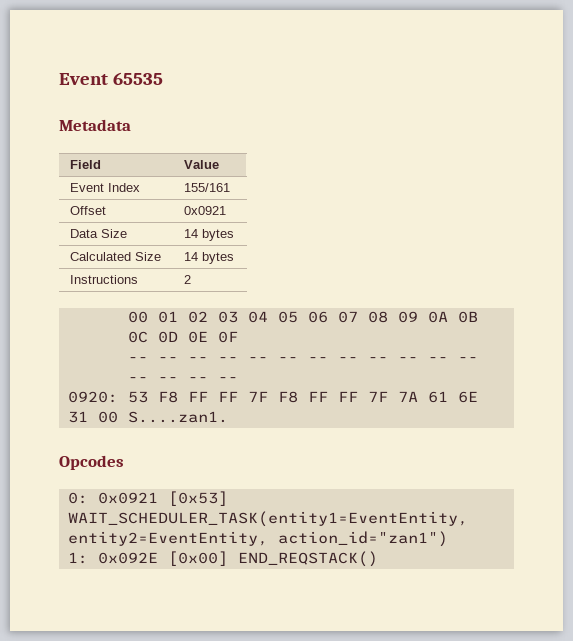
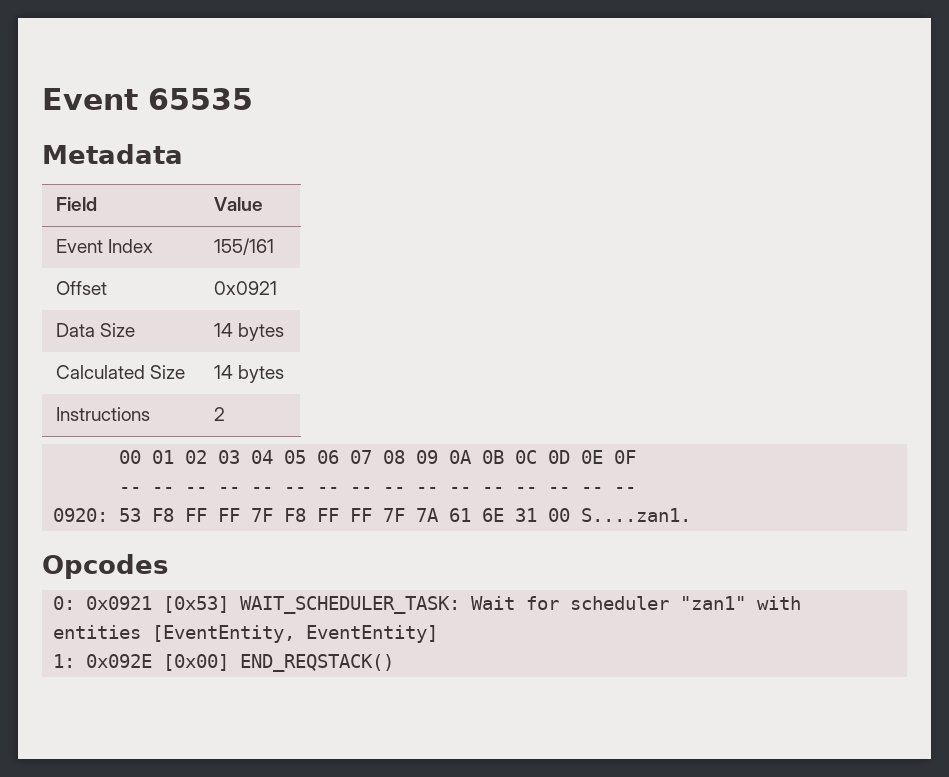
[67,511,468,527] [67,531,448,547] WAIT_SCHEDULER_TASK(entity1=EventEntity, entity2=EventEntity, action_id="zan1") -> [240,596,802,614] [53,625,439,643] WAIT_SCHEDULER_TASK: Wait for scheduler "zan1" with entities [EventEntity, EventEntity]

